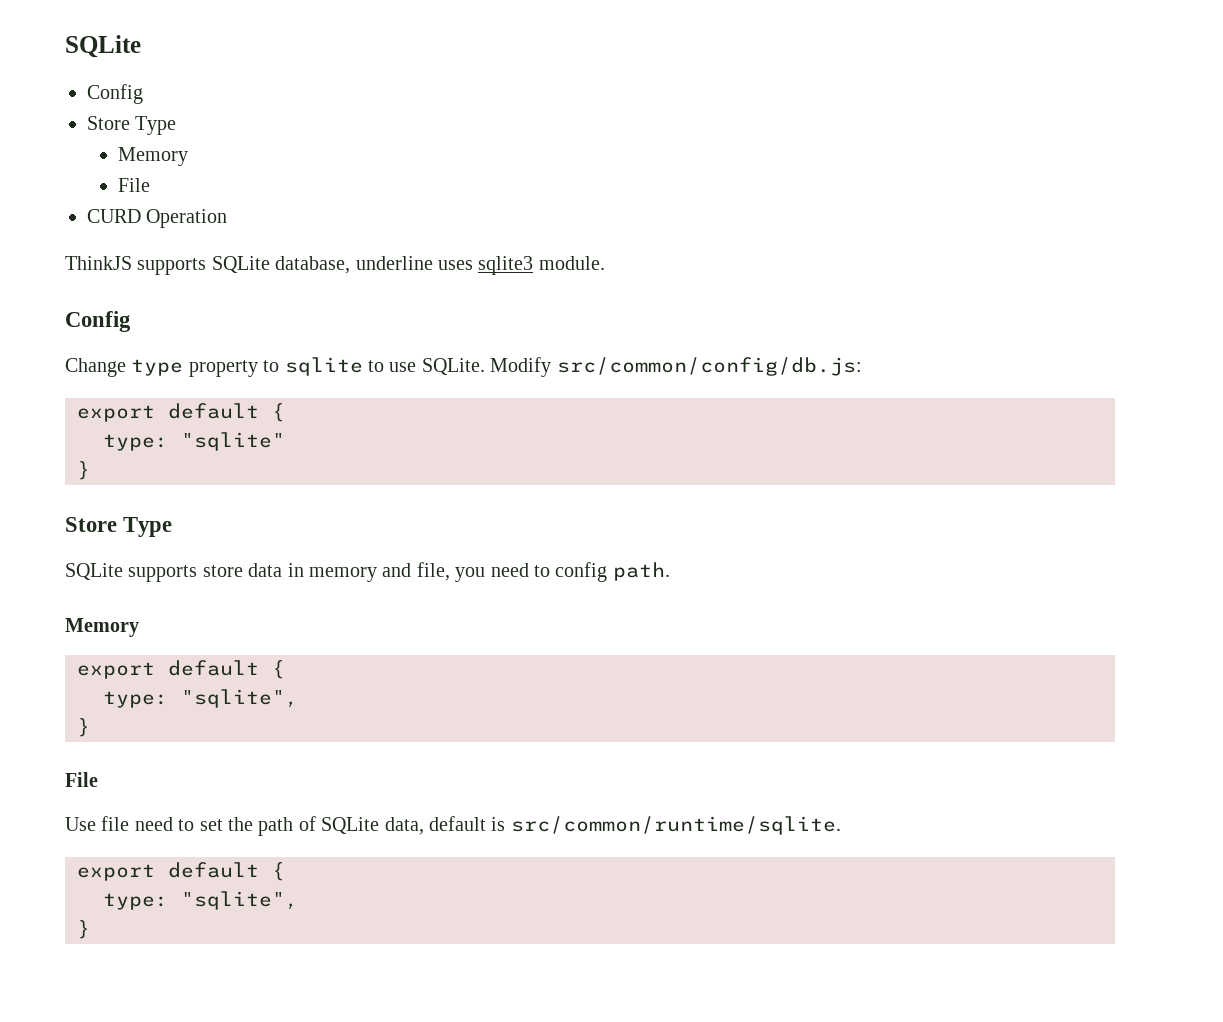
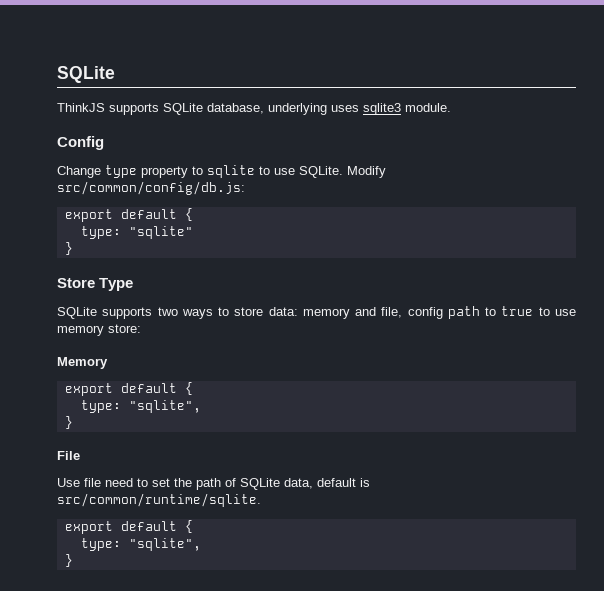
[65,35,141,58] [87,84,143,104] [87,116,177,135] [117,147,188,166] [117,178,150,192] [87,209,228,228] SQLite // Config // Store Type // Memory // File // CURD Operation -> [57,66,115,83] SQLite
[355,256,433,270] underline -> [268,103,327,115] underlying
[202,562,670,582] store data in memory and file, you need to config path. -> [157,306,576,319] [57,324,141,336] two ways to store data: memory and file, config path to true to use memory store:

